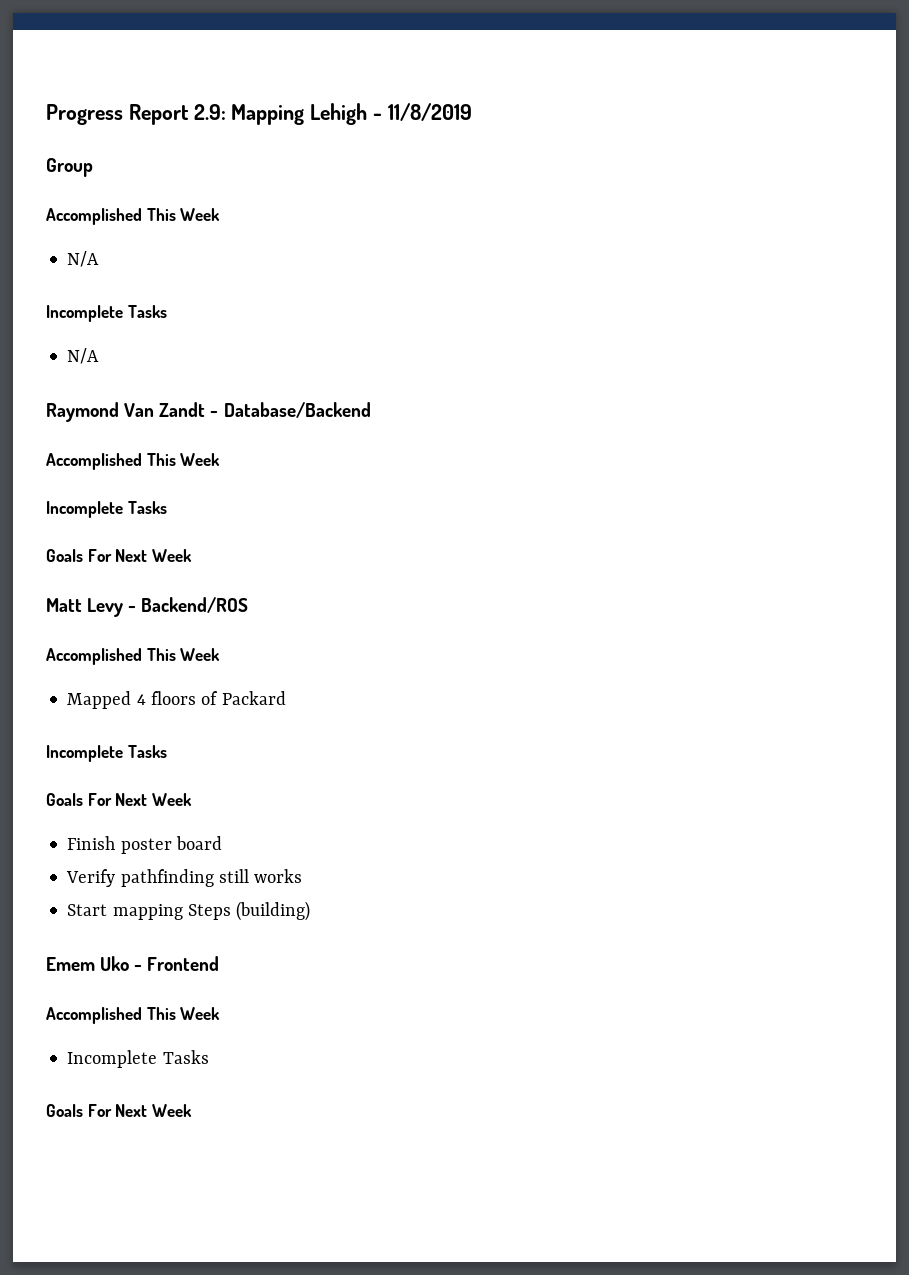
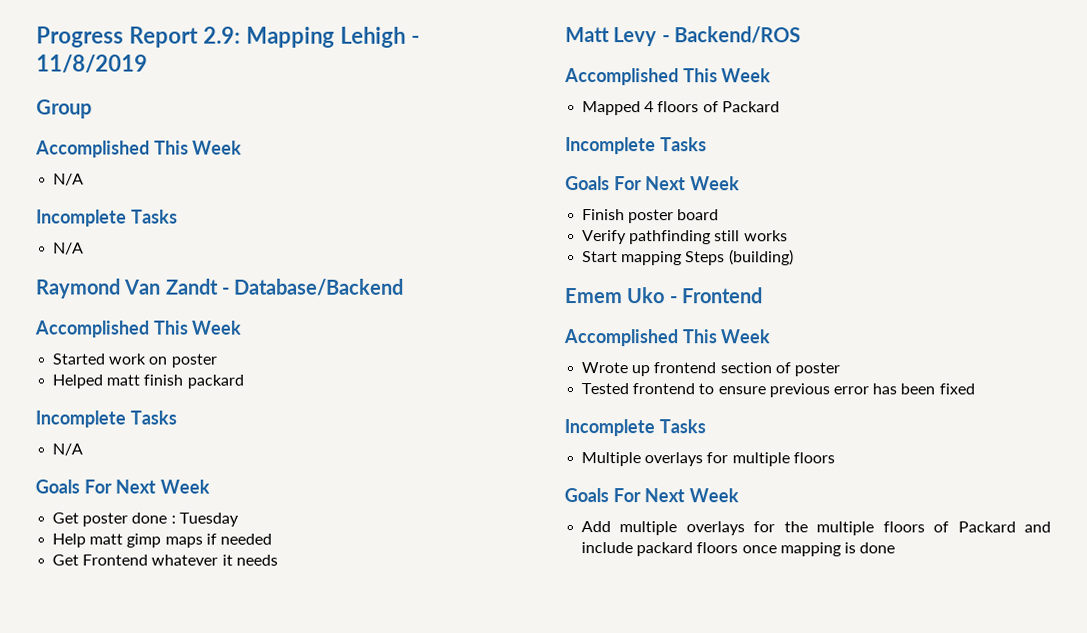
[46,501,167,518] [46,549,192,562] // Incomplete Tasks // Goals For Next Week -> [52,353,217,368] [52,374,244,389] [35,410,177,428] [52,443,84,456] [35,479,211,494] [52,512,239,527] [52,533,272,548] [52,554,278,566] // Started work on poster // Helped matt finish packard // Incomplete Tasks // N/A // Goals For Next Week // Get poster done : Tuesday // Help matt gimp maps if needed // Get Frontend whatever it needs
[67,1050,209,1068] [46,1104,192,1117] Incomplete Tasks // Goals For Next Week -> [581,362,840,377] [581,383,975,398] [564,419,706,437] [581,452,835,467] [564,488,740,503] [581,521,1051,536] [581,542,896,557] Wrote up frontend section of poster // Tested frontend to ensure previous error has been fixed // Incomplete Tasks // Multiple overlays for multiple floors // Goals For Next Week // Add multiple overlays for the multiple floors of Packard and include packard floors once mapping is done

